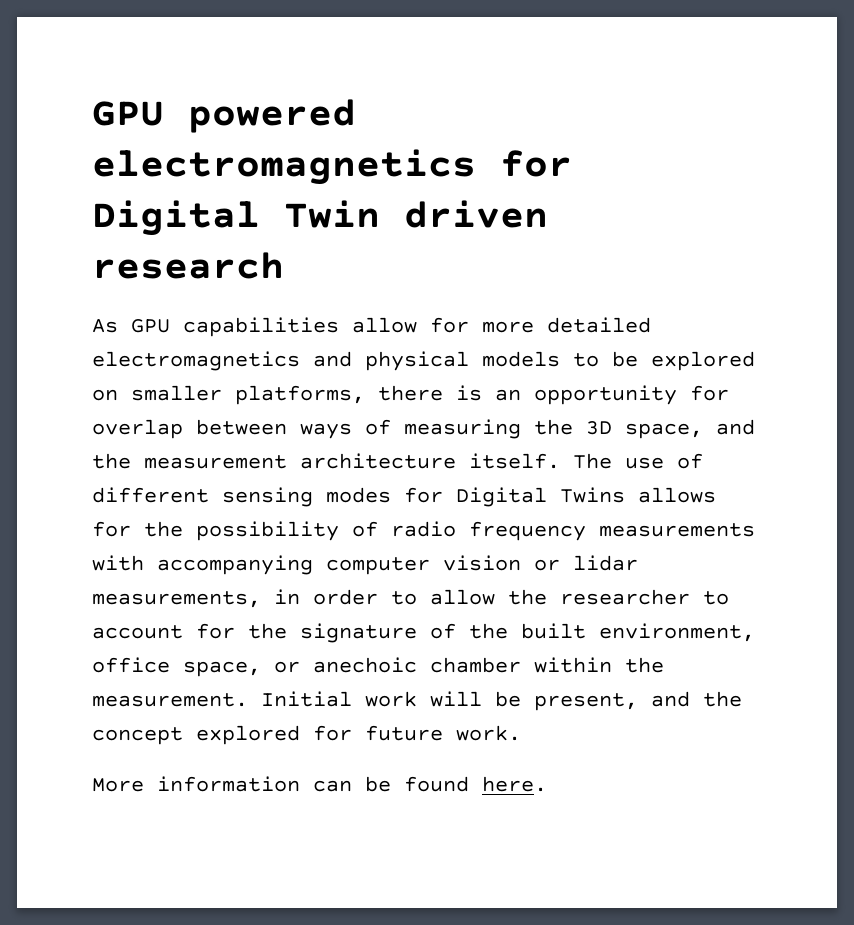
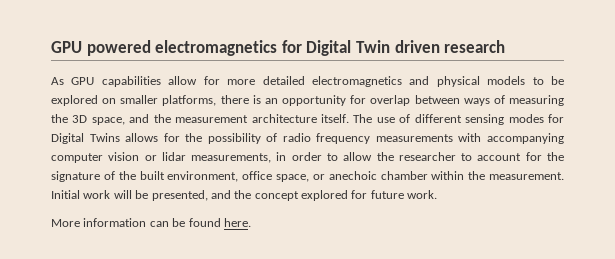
[534,693,638,711] present, -> [151,190,208,201] presented,

